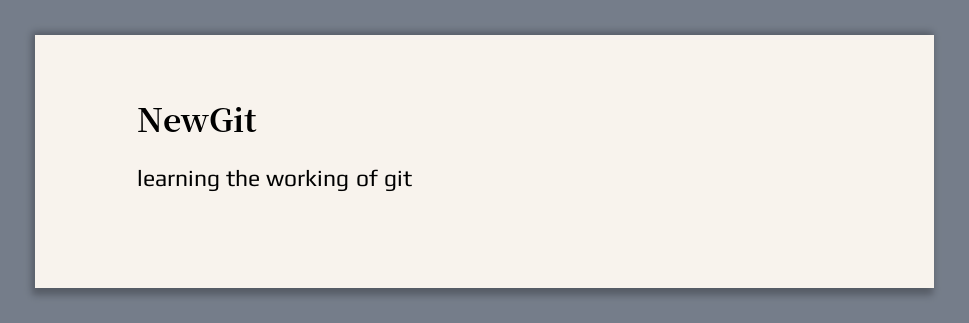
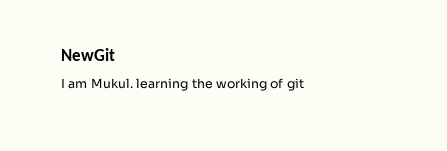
(257, 119) none -> [61,78,133,89] I am Mukul.

